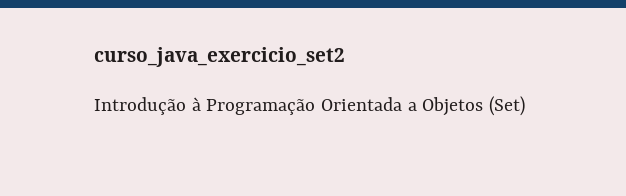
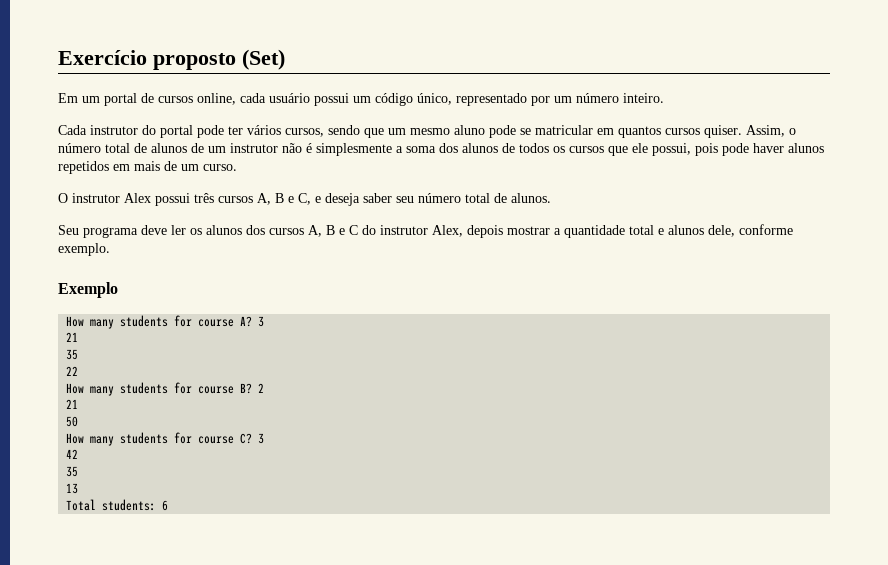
[94,47,345,67] [94,96,526,116] curso_java_exercicio_set2 // Introdução à Programação Orientada a Objetos (Set) -> [58,49,285,70] [58,93,664,106] [58,125,796,138] [58,143,824,156] [58,161,237,174] [58,193,551,206] [58,224,793,238] [58,243,110,256] [58,282,118,298] [66,315,265,329] [66,332,79,342] [66,349,79,360] [66,366,79,376] [66,382,265,396] [66,399,79,409] [66,416,79,427] [66,432,265,446] [66,449,79,459] [66,466,79,477] [66,483,79,494] [66,499,169,511] Exercício proposto (Set) // Em um portal de cursos online, cada usuário possui um código único, representado por um número inteiro. // Cada instrutor do portal pode ter vários cursos, sendo que um mesmo aluno pode se matricular em quantos cursos quiser. Assim, o número total de alunos de um instrutor não é simplesmente a soma dos alunos de todos os cursos que ele possui, pois pode haver alunos repetidos em mais de um curso. // O instrutor Alex possui três cursos A, B e C, e deseja saber seu número total de alunos. // Seu programa deve ler os alunos dos cursos A, B e C do instrutor Alex, depois mostrar a quantidade total e alunos dele, conforme exemplo. // Exemplo // How many students for course A? 3 // 21 // 35 // 22 // How many students for course B? 2 // 21 // 50 // How many students for course C? 3 // 42 // 35 // 13 // Total students: 6

